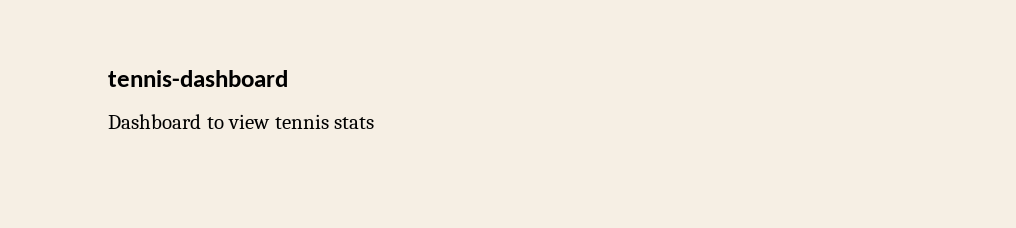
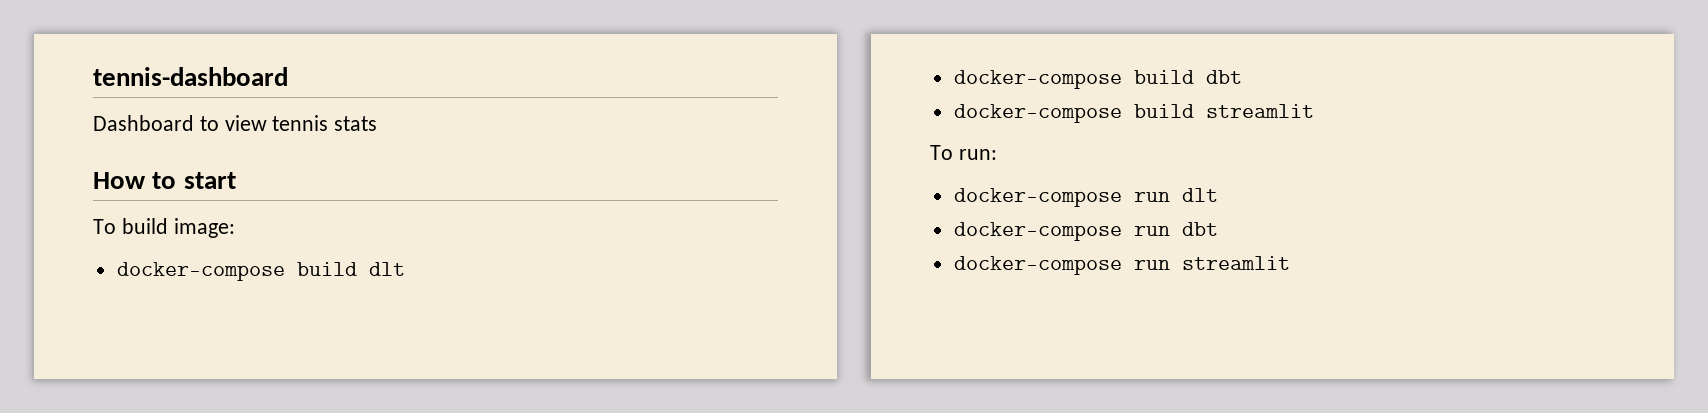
(375, 123) none -> [93,172,236,189] [93,218,235,238] [116,262,405,281] [953,70,1242,89] [953,104,1314,123] [930,145,997,160] [953,188,1218,207] [953,222,1218,241] [953,256,1290,275] // How to start // To build image: // docker-compose build dlt // docker-compose build dbt // docker-compose build streamlit // To run: // docker-compose run dlt // docker-compose run dbt // docker-compose run streamlit

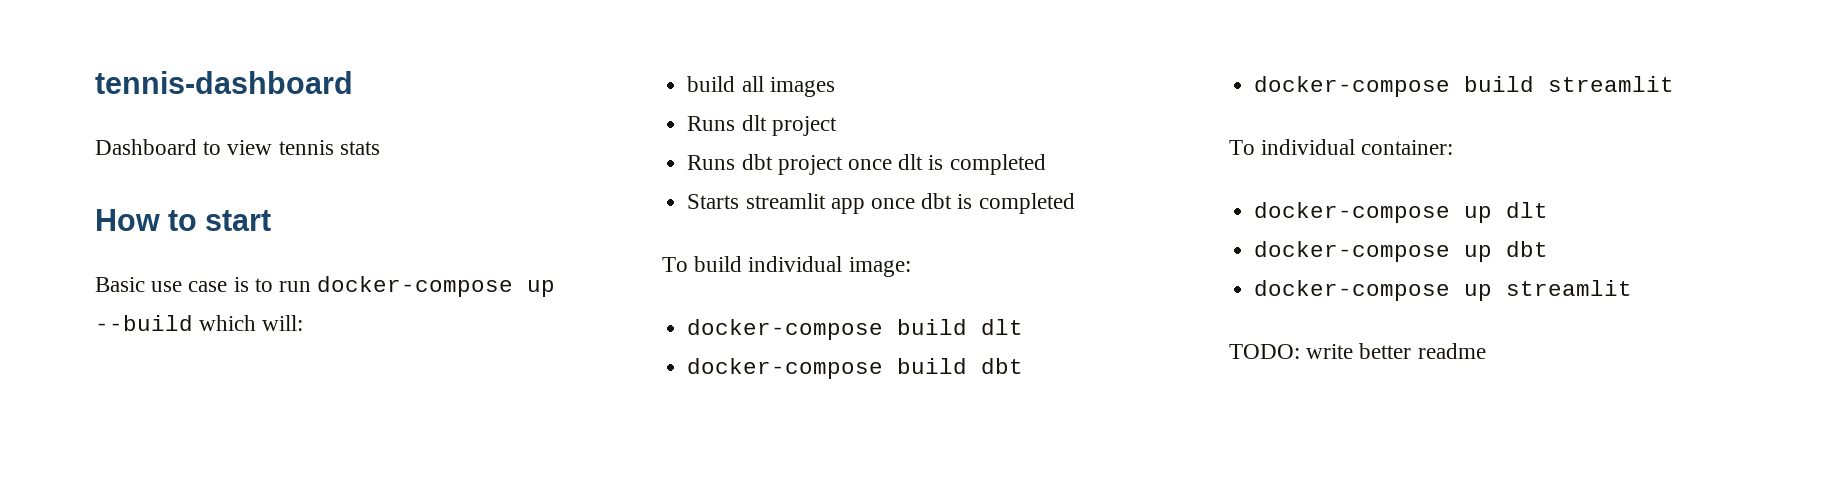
(236, 180) none -> [95,276,556,297] [95,315,304,331] [687,76,835,97] [687,115,837,136] [687,154,1046,175] [687,193,1075,214] // Basic use case is to run docker-compose up --build which will: // build all images // Runs dlt project // Runs dbt project once dlt is completed // Starts streamlit app once dbt is completed
(168, 226) none -> [748,256,843,272] individual
[958,149,997,160] [953,188,1218,207] [953,222,1218,241] [953,256,1290,275] run: // docker-compose run dlt // docker-compose run dbt // docker-compose run streamlit -> [1261,139,1454,155] [1254,202,1549,223] [1254,241,1549,262] [1254,280,1633,301] [1229,343,1486,359] individual container: // docker-compose up dlt // docker-compose up dbt // docker-compose up streamlit // TODO: write better readme

